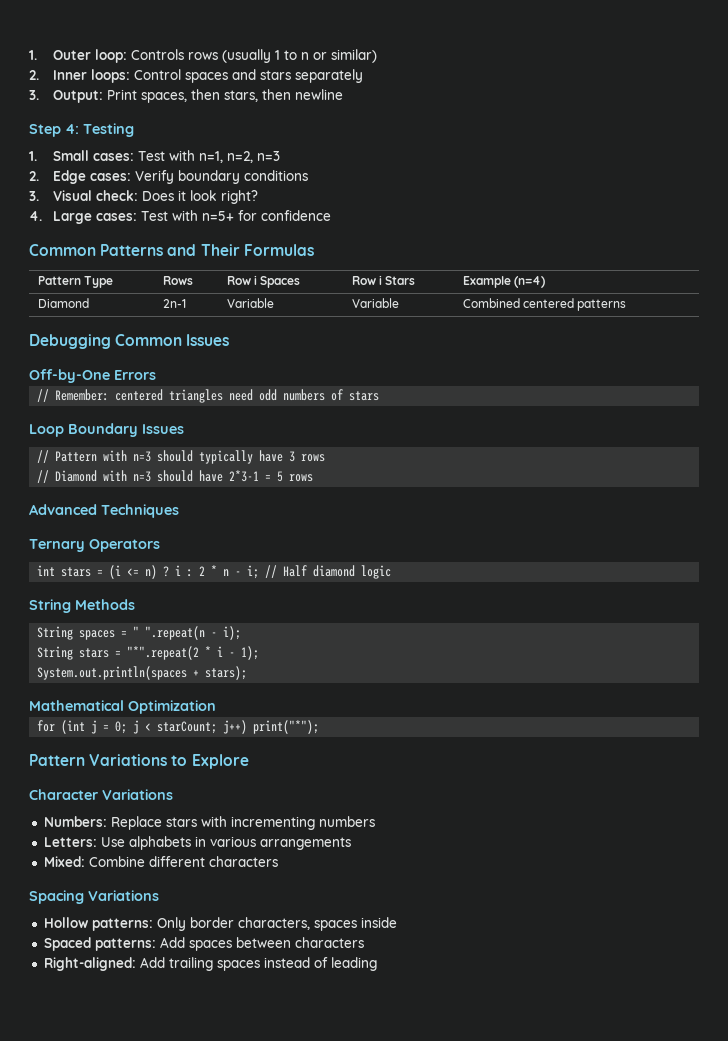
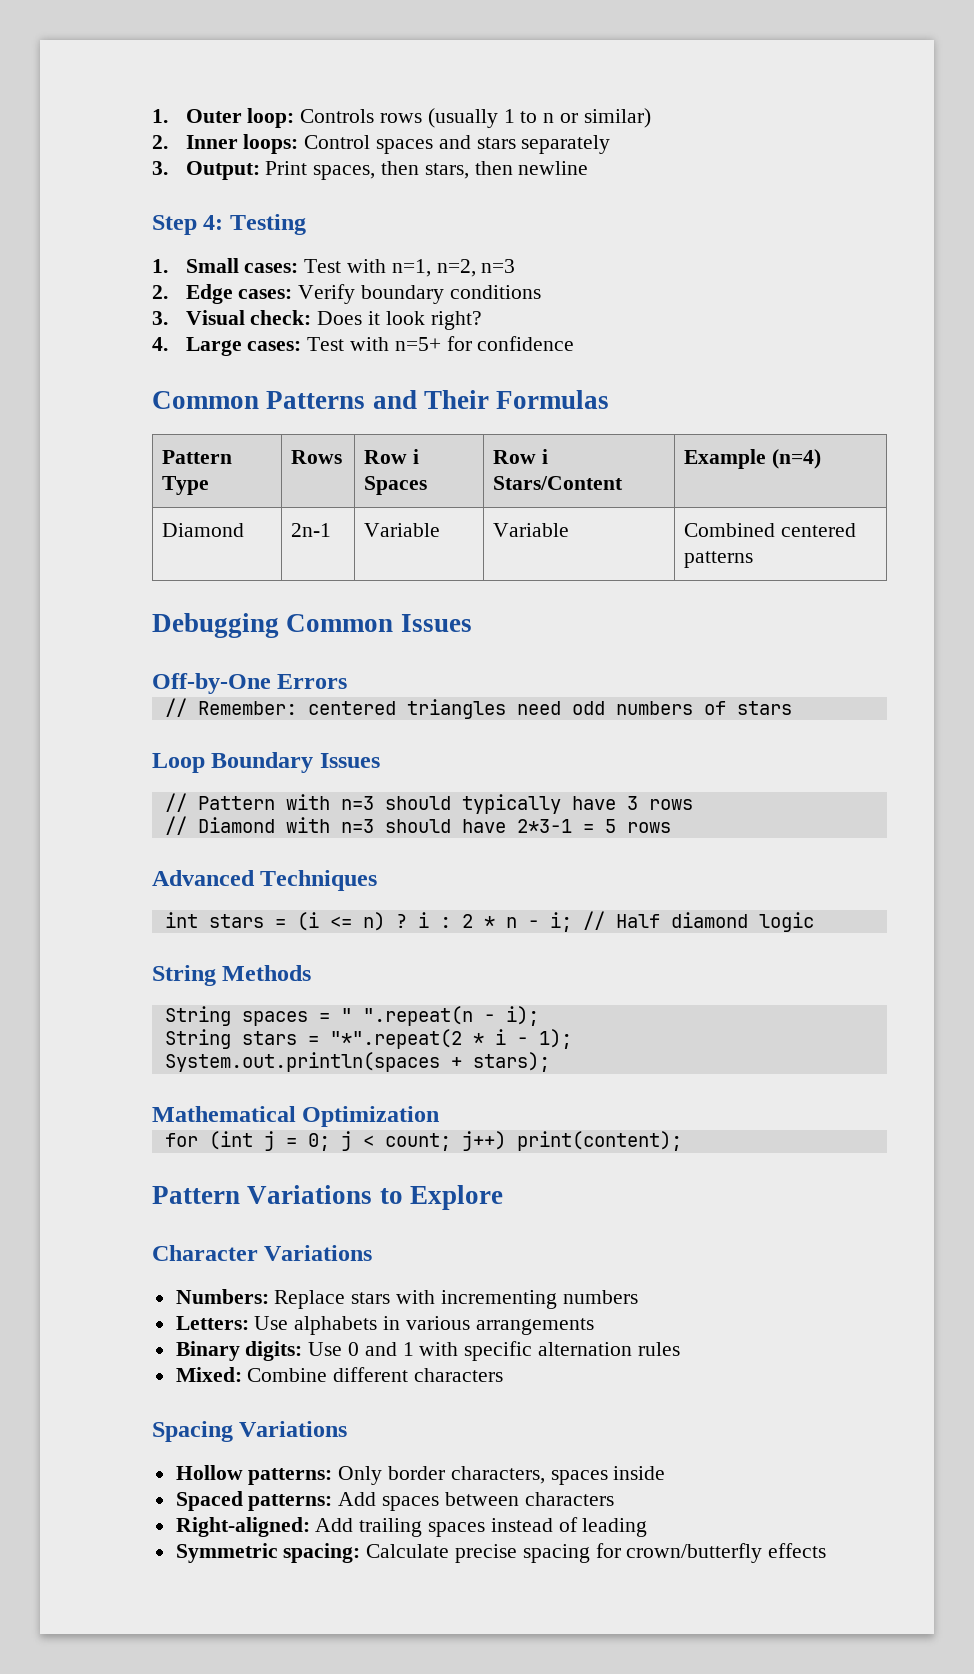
[385,276,416,285] Stars -> [493,476,624,490] Stars/Content
[29,539,160,552] // Ternary Operators -> (378, 880) none
[157,720,320,734] starCount; j++) print("*"); -> [384,1131,682,1151] count; j++) print(content);
(351, 843) none -> [175,1341,680,1361] // Binary digits: Use 0 and 1 with specific alternation rules
(377, 964) none -> [175,1543,827,1563] // Symmetric spacing: Calculate precise spacing for crown/butterfly effects

